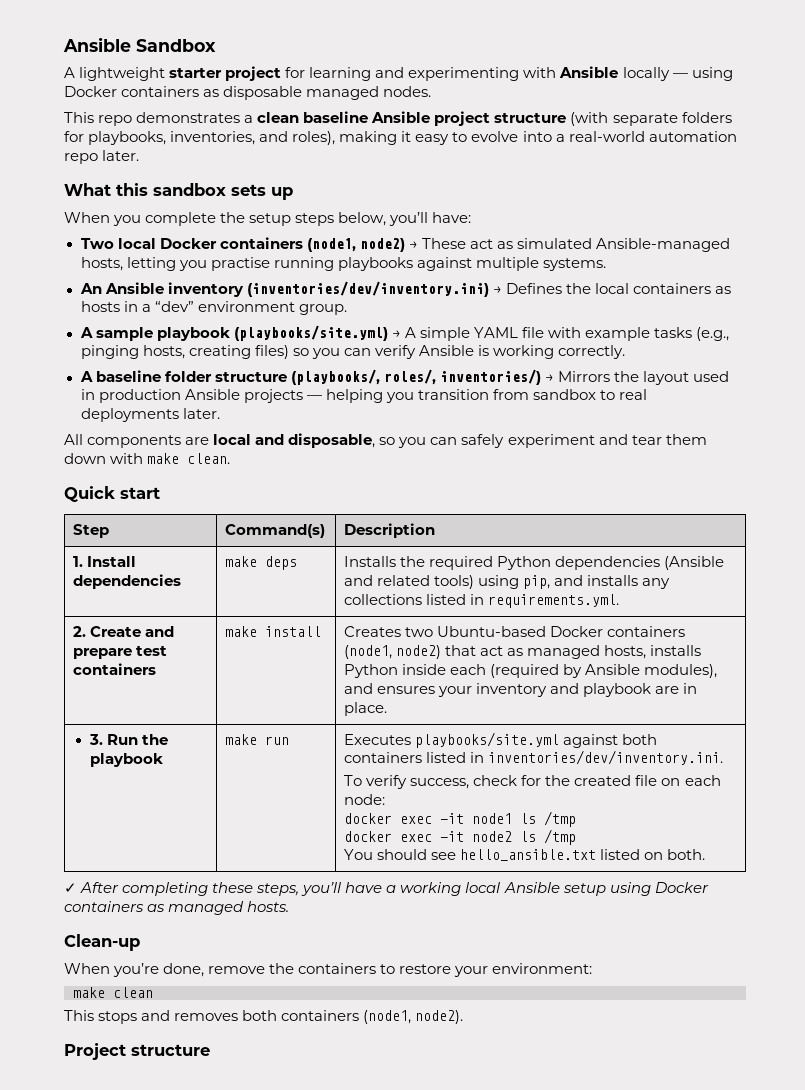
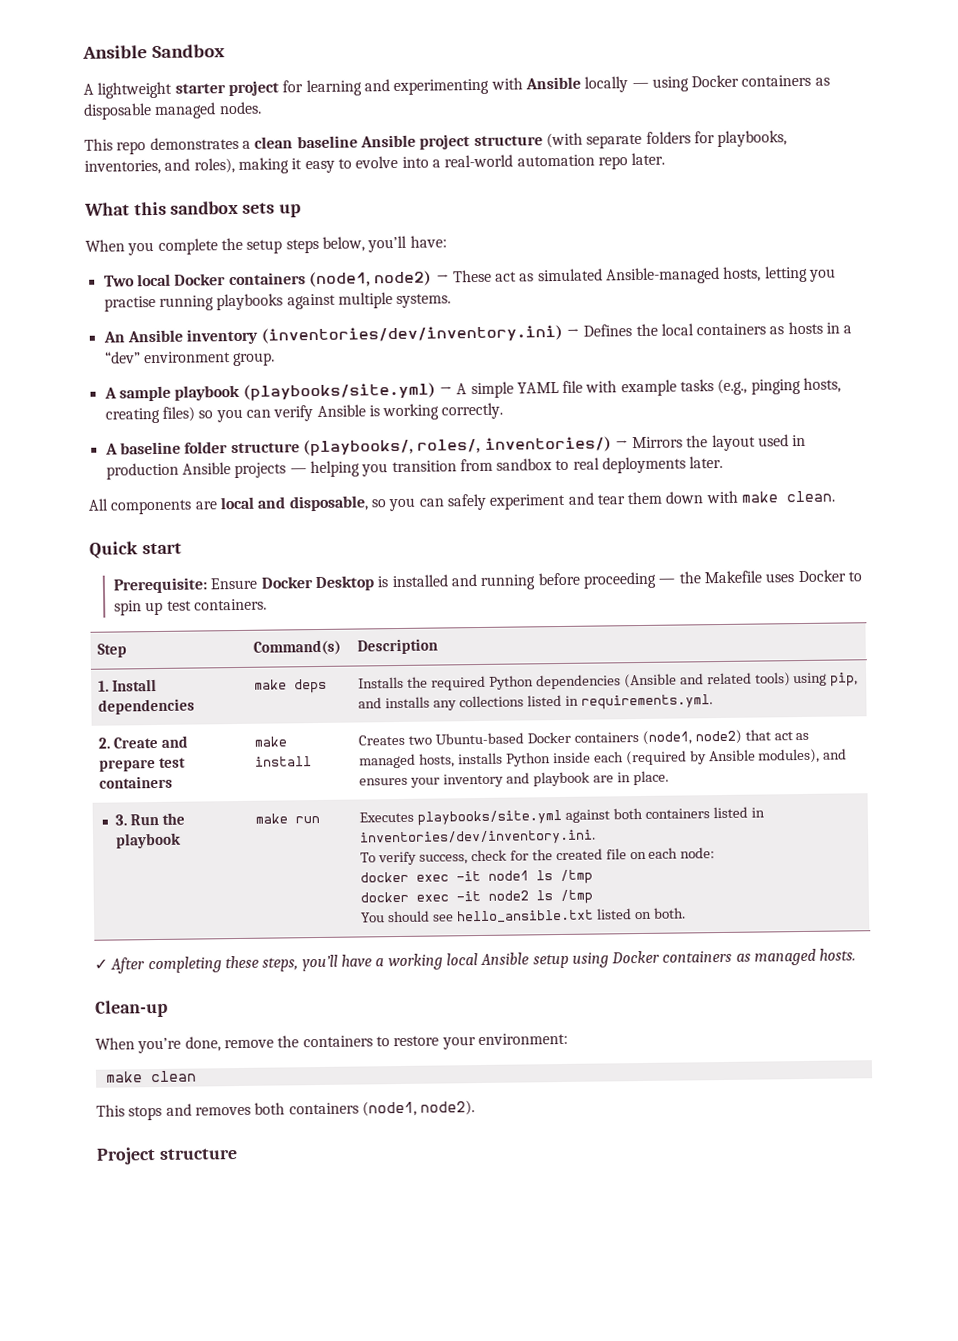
(160, 493) none -> [113,569,862,594] [114,598,268,616] // Prerequisite: Ensure Docker Desktop is installed and running before proceeding — the Makefile uses Docker to spin up test containers.

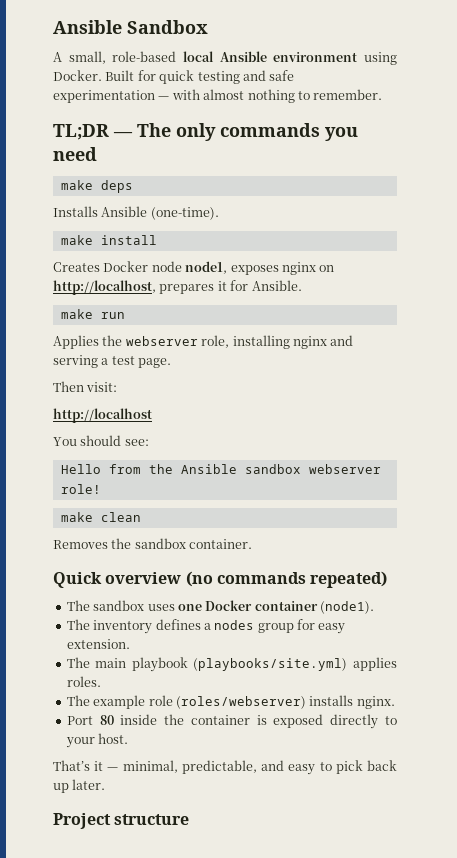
[97,74,830,99] [83,101,262,120] [84,130,788,155] [84,152,666,175] [84,200,301,218] [85,235,447,256] [103,265,837,288] [103,292,452,312] [102,321,853,345] [104,351,276,367] [103,377,842,402] [104,402,504,424] [104,434,807,457] [105,455,724,480] [88,490,836,515] [89,541,182,559] [113,569,862,594] [114,598,268,616] [97,643,128,658] [253,639,342,656] [357,638,439,655] [98,678,158,692] [98,698,196,715] [254,678,328,694] [358,672,859,691] [358,694,713,711] [98,735,189,749] [99,757,187,772] [99,775,174,789] [254,736,288,747] [255,756,313,767] [358,729,810,746] [359,748,848,769] [359,770,669,788] [115,812,185,826] [115,832,182,849] [255,813,321,824] [359,806,765,826] [359,829,597,846] [360,847,716,866] [360,869,594,885] [360,889,594,905] [360,907,686,924] [94,948,857,974] [95,999,168,1018] [95,1032,568,1054] [104,1070,197,1083] [96,1100,476,1121] lightweight starter project for learning and experimenting with Ansible locally — using Docker containers as disposable managed nodes. // This repo demonstrates a clean baseline Ansible project structure (with separate folders for playbooks, inventories, and roles), making it easy to evolve into a real-world automation repo later. // What this sandbox sets up // When you complete the setup steps below, you’ll have: // Two local Docker containers (node1, node2) → These act as simulated Ansible-managed hosts, letting you practise running playbooks against multiple systems. // An Ansible inventory (inventories/dev/inventory.ini) → Defines the local containers as hosts in a “dev” environment group. // A sample playbook (playbooks/site.yml) → A simple YAML file with example tasks (e.g., pinging hosts, creating files) so you can verify Ansible is working correctly. // A baseline folder structure (playbooks/, roles/, inventories/) → Mirrors the layout used in production Ansible projects — helping you transition from sandbox to real deployments later. // All components are local and disposable, so you can safely experiment and tear them down with make clean. // Quick start // Prerequisite: Ensure Docker Desktop is installed and running before proceeding — the Makefile uses Docker to spin up test containers. // Step | Command(s) | Description // 1. Install dependencies | make deps | Installs the required Python dependencies (Ansible and related tools) using pip, and installs any collections listed in requirements.yml. // 2. Create and prepare test containers | make install | Creates two Ubuntu-based Docker containers (node1, node2) that act as managed hosts, installs Python inside each (required by Ansible modules), and ensures your inventory and playbook are in place. // 3. Run the playbook | make run | Executes playbooks/site.yml against both containers listed in inventories/dev/inventory.ini. // To verify success, check for the created file on each node: // docker exec -it node1 ls /tmp // docker exec -it node2 ls /tmp // You should see hello_ansible.txt listed on both. // ✓ After completing these steps, you’ll have a working local Ansible setup using Docker containers as managed hosts. // Clean-up // When you’re done, remove the containers to restore your environment: // make clean // This stops and removes both containers (node1, node2). -> [68,51,397,65] [53,70,295,84] [53,89,383,103] [53,123,358,141] [53,147,97,161] [60,180,133,193] [53,206,219,220] [60,235,157,245] [53,261,335,275] [53,280,302,295] [60,309,125,319] [53,335,354,349] [53,355,172,368] [53,381,118,392] [53,408,152,423] [53,435,149,446] [60,464,381,474] [60,484,101,494] [60,512,141,522] [53,538,253,549] [53,571,388,588] [66,600,374,614] [66,619,346,634] [66,639,130,649] [66,657,397,672] [66,676,101,687] [66,695,395,709] [66,714,397,729] [65,733,129,748] [53,760,398,775] [53,779,106,793] small, role-based local Ansible environment using Docker. Built for quick testing and safe experimentation — with almost nothing to remember. // TL;DR — The only commands you need // make deps // Installs Ansible (one-time). // make install // Creates Docker node node1, exposes nginx on http://localhost, prepares it for Ansible. // make run // Applies the webserver role, installing nginx and serving a test page. // Then visit: // http://localhost // You should see: // Hello from the Ansible sandbox webserver role! // make clean // Removes the sandbox container. // Quick overview (no commands repeated) // The sandbox uses one Docker container (node1). // The inventory defines a nodes group for easy extension. // The main playbook (playbooks/site.yml) applies roles. // The example role (roles/webserver) installs nginx. // Port 80 inside the container is exposed directly to your host. // That’s it — minimal, predictable, and easy to pick back up later.

